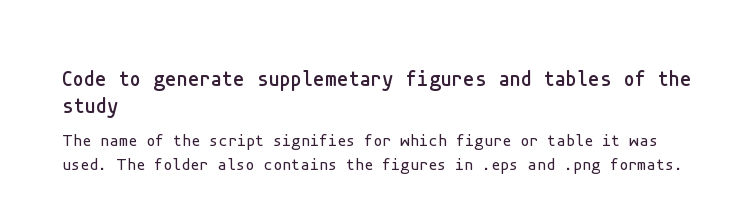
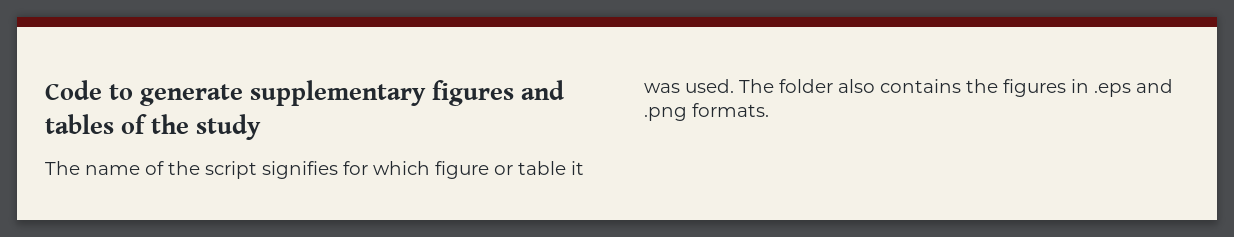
[257,70,394,91] supplemetary -> [250,80,427,106] supplementary

